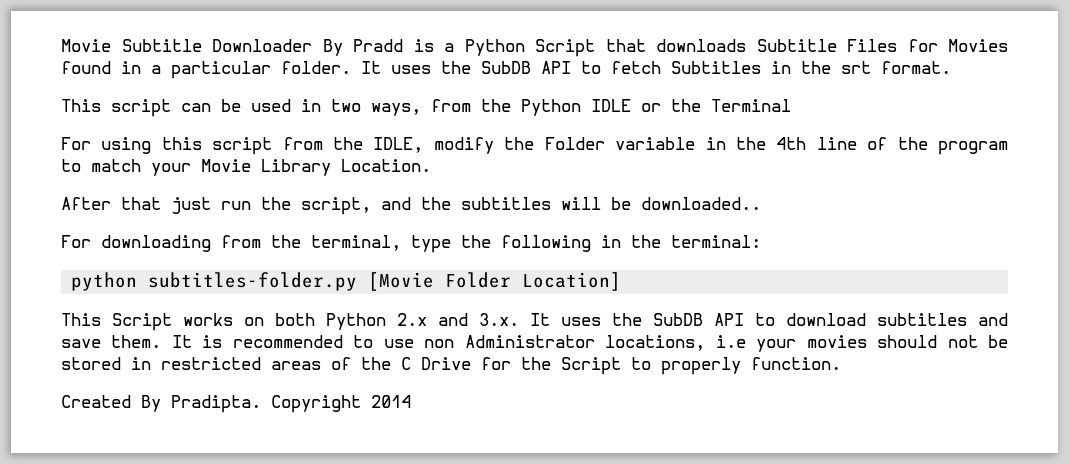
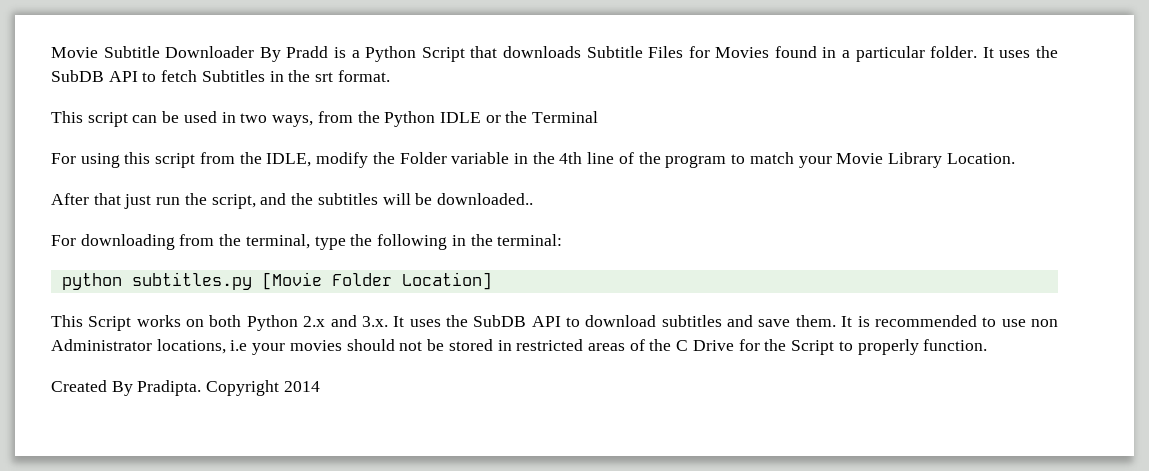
[148,272,358,291] subtitles-folder.py -> [131,272,252,290] subtitles.py

